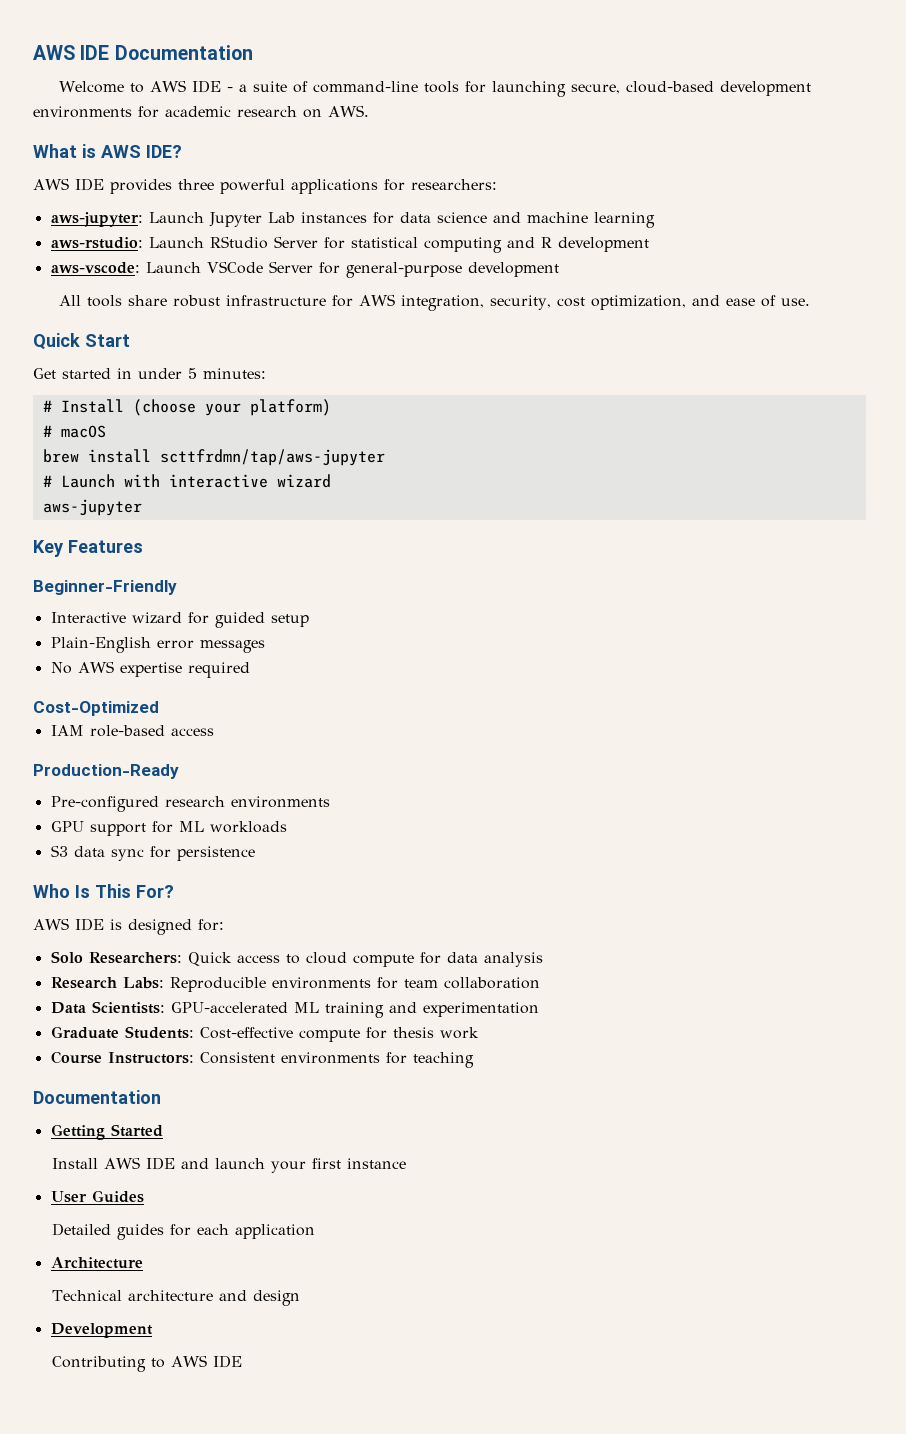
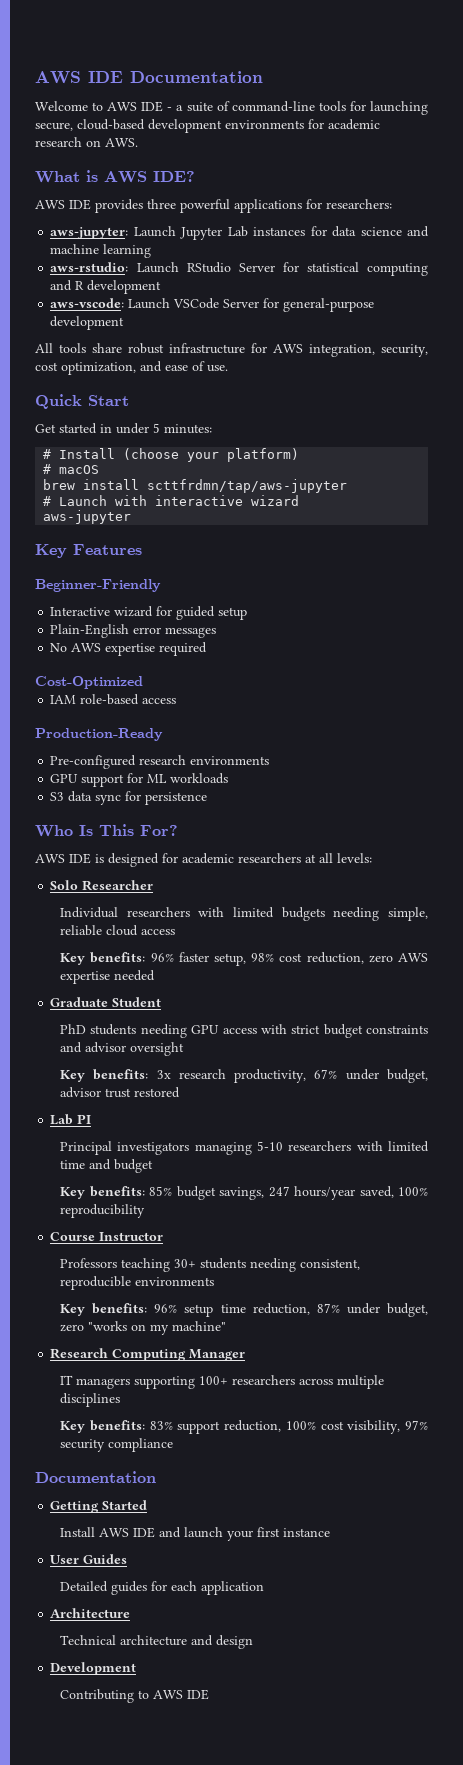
[197,919,224,931] [50,951,543,967] [50,977,540,992] [50,1001,539,1018] [50,1026,479,1042] [50,1051,474,1068] for: // Solo Researchers: Quick access to cloud compute for data analysis // Research Labs: Reproducible environments for team collaboration // Data Scientists: GPU-accelerated ML training and experimentation // Graduate Students: Cost-effective compute for thesis work // Course Instructors: Consistent environments for teaching -> [162,853,372,864] [50,880,154,891] [60,907,428,921] [60,925,176,936] [60,952,428,966] [60,970,156,984] [50,997,162,1007] [60,1024,428,1038] [60,1042,185,1056] [60,1069,428,1083] [60,1087,181,1098] [50,1114,92,1125] [60,1141,429,1155] [60,1159,154,1173] [60,1186,428,1200] [60,1204,146,1218] [50,1232,164,1241] [60,1258,361,1272] [60,1276,215,1290] [60,1303,428,1317] [60,1321,227,1335] [50,1348,246,1361] [60,1375,385,1389] [60,1393,121,1407] [60,1420,428,1434] [60,1438,174,1452] for academic researchers at all levels: // Solo Researcher // Individual researchers with limited budgets needing simple, reliable cloud access // Key benefits: 96% faster setup, 98% cost reduction, zero AWS expertise needed // Graduate Student // PhD students needing GPU access with strict budget constraints and advisor oversight // Key benefits: 3x research productivity, 67% under budget, advisor trust restored // Lab PI // Principal investigators managing 5-10 researchers with limited time and budget // Key benefits: 85% budget savings, 247 hours/year saved, 100% reproducibility // Course Instructor // Professors teaching 30+ students needing consistent, reproducible environments // Key benefits: 96% setup time reduction, 87% under budget, zero "works on my machine" // Research Computing Manager // IT managers supporting 100+ researchers across multiple disciplines // Key benefits: 83% support reduction, 100% cost visibility, 97% security compliance

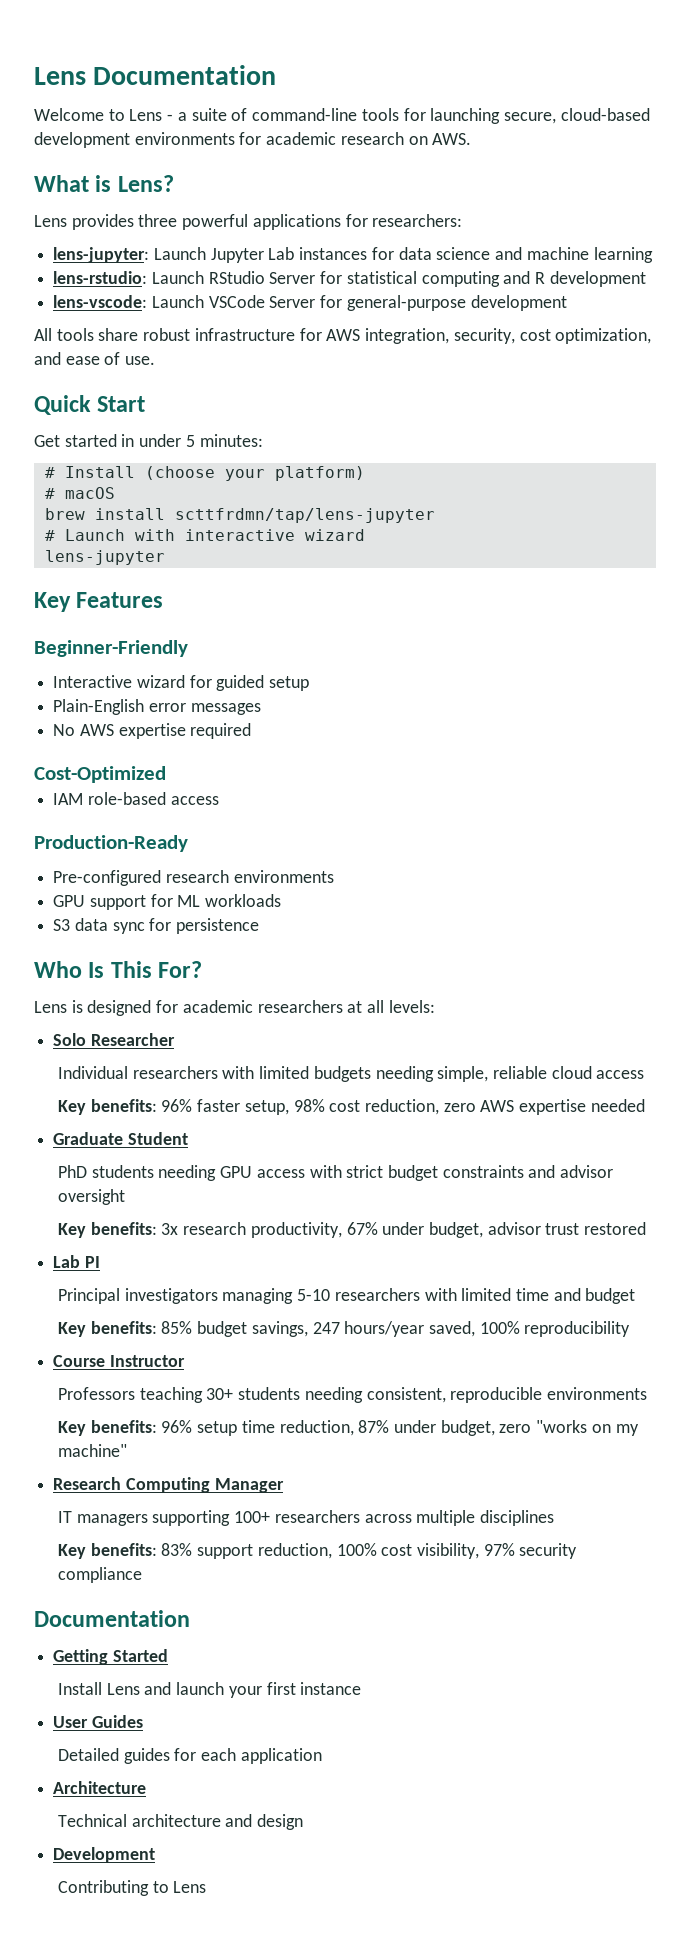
[35,71,123,84] AWS IDE -> [34,67,86,85] Lens
[107,101,164,112] AWS IDE -> [129,109,163,121] Lens
[104,171,195,183] [35,199,91,210] AWS IDE? // AWS IDE -> [117,175,174,192] [34,215,67,227] Lens? // Lens
[50,227,129,239] aws-jupyter: -> [53,247,150,263] lens-jupyter:
[50,262,129,272] aws-rstudio: -> [53,271,148,284] lens-rstudio:
[50,298,125,308] aws-vscode: -> [53,295,148,308] lens-vscode:
[147,479,348,493] scttfrdmn/tap/aws-jupyter -> [174,508,435,523] scttfrdmn/tap/lens-jupyter
[43,510,132,524] aws-jupyter -> [44,550,165,565] lens-jupyter
[35,853,91,864] AWS IDE -> [34,1001,67,1013] Lens
[99,1527,156,1538] AWS IDE -> [106,1683,140,1695] Lens
[153,1689,210,1700] AWS IDE -> [173,1881,207,1893] Lens

